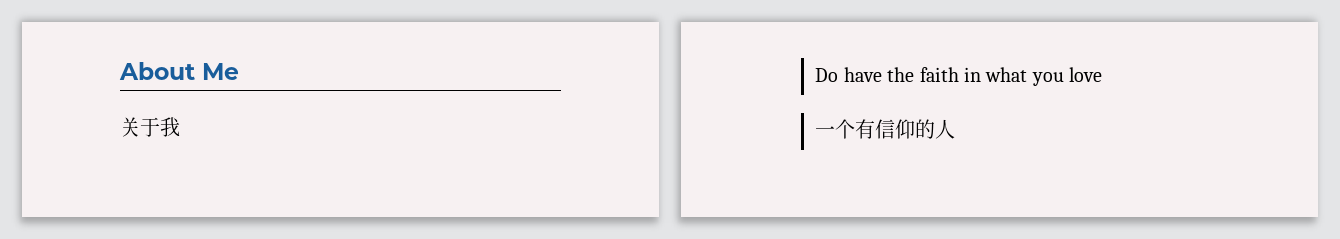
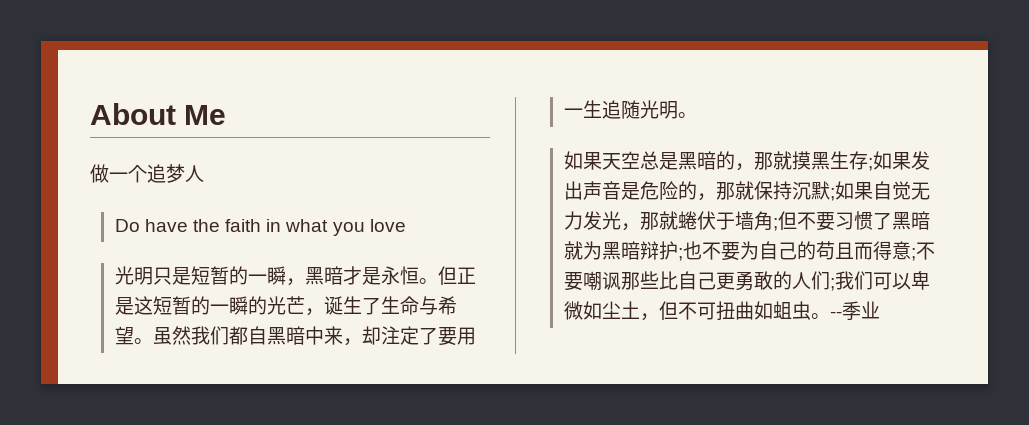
[120,117,180,137] 关于我 -> [90,164,204,183] 做一个追梦人
[815,119,956,139] 一个有信仰的人 -> [114,266,476,286] [114,296,457,316] [114,326,476,346] [563,100,697,119] [563,151,930,171] [563,181,930,201] [563,211,930,231] [563,241,935,261] [563,271,930,291] [563,301,880,321] 光明只是短暂的一瞬，黑暗才是永恒。但正是这短暂的一瞬的光芒，诞生了生命与希望。虽然我们都自黑暗中来，却注定了要用一生追随光明。 // 如果天空总是黑暗的，那就摸黑生存;如果发出声音是危险的，那就保持沉默;如果自觉无力发光，那就蜷伏于墙角;但不要习惯了黑暗就为黑暗辩护;也不要为自己的苟且而得意;不要嘲讽那些比自己更勇敢的人们;我们可以卑微如尘土，但不可扭曲如蛆虫。--季业

